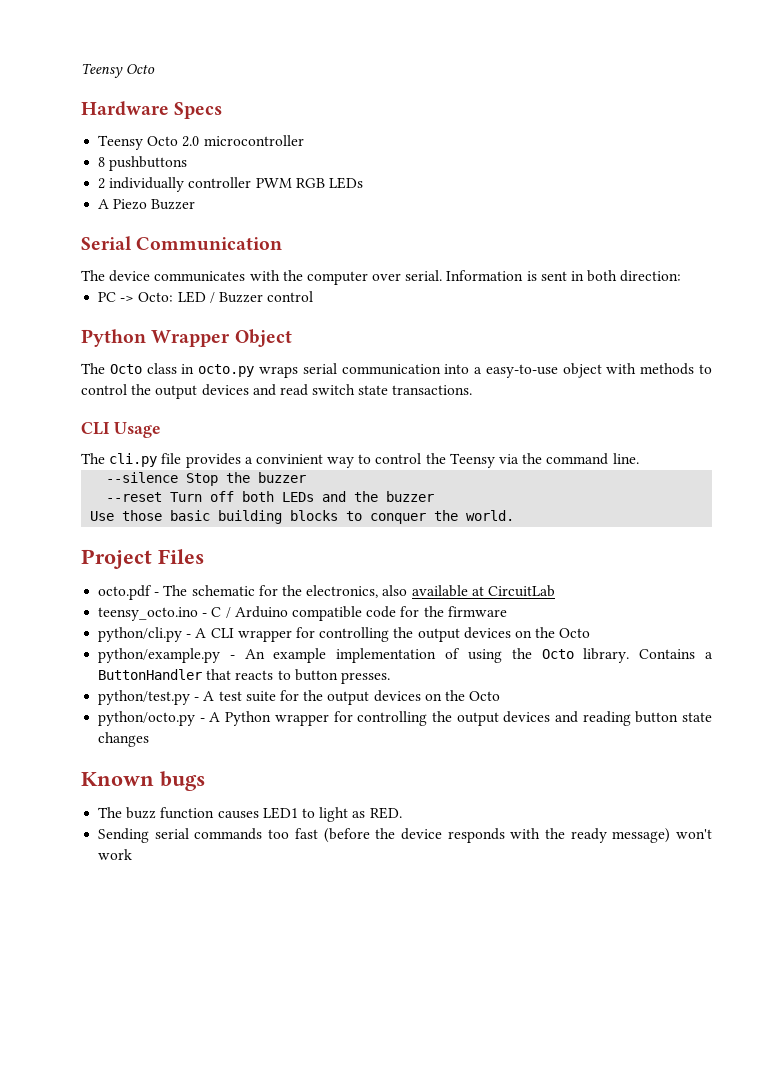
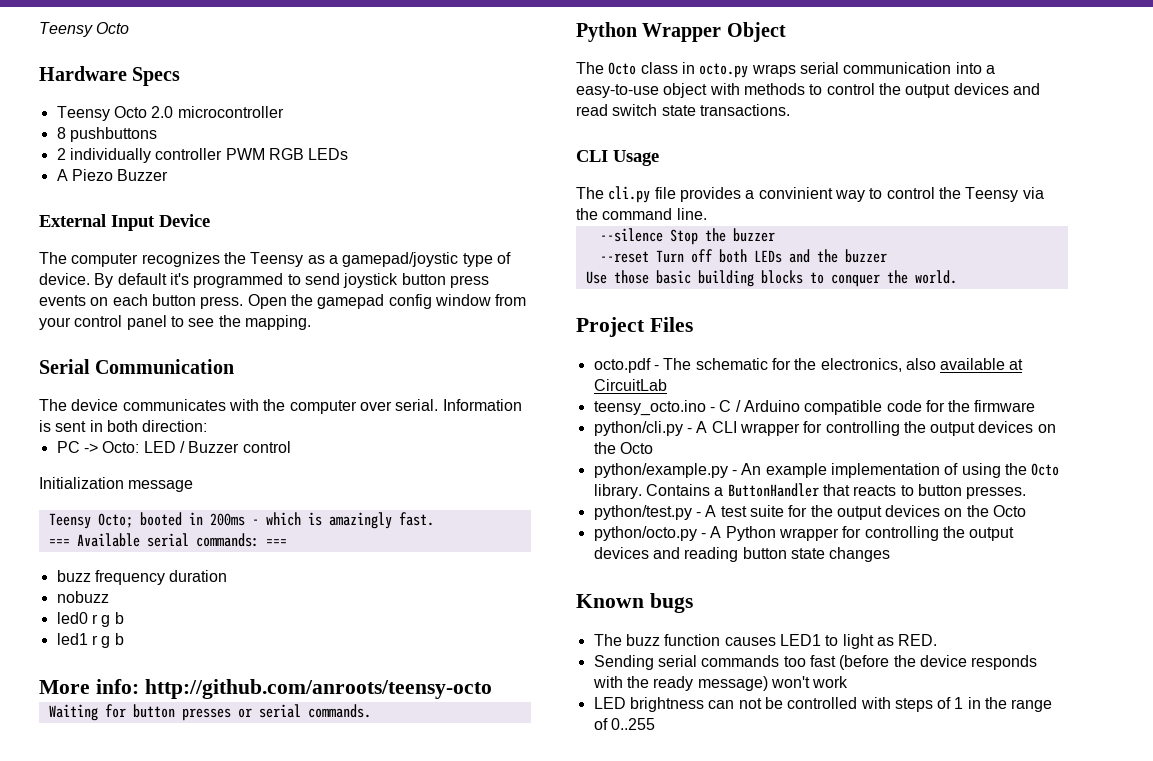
(196, 204) none -> [39,214,210,231] [39,252,511,267] [39,273,489,288] [39,294,527,309] [39,315,311,330] // External Input Device // The computer recognizes the Teensy as a gamepad/joystic type of device. By default it's programmed to send joystick button press events on each button press. Open the gamepad config window from your control panel to see the mapping.
(314, 296) none -> [39,477,194,492] [48,512,434,529] [48,533,287,547] [56,570,228,585] [56,591,109,603] [56,612,124,627] [56,633,124,648] [39,679,492,699] [48,704,371,721] // Initialization message // Teensy Octo; booted in 200ms - which is amazingly fast. // === Available serial commands: === // buzz frequency duration // nobuzz // led0 r g b // led1 r g b // More info: http://github.com/anroots/teensy-octo // Waiting for button presses or serial commands.
(133, 854) none -> [593,697,1053,712] [593,718,655,730] // LED brightness can not be controlled with steps of 1 in the range of 0..255

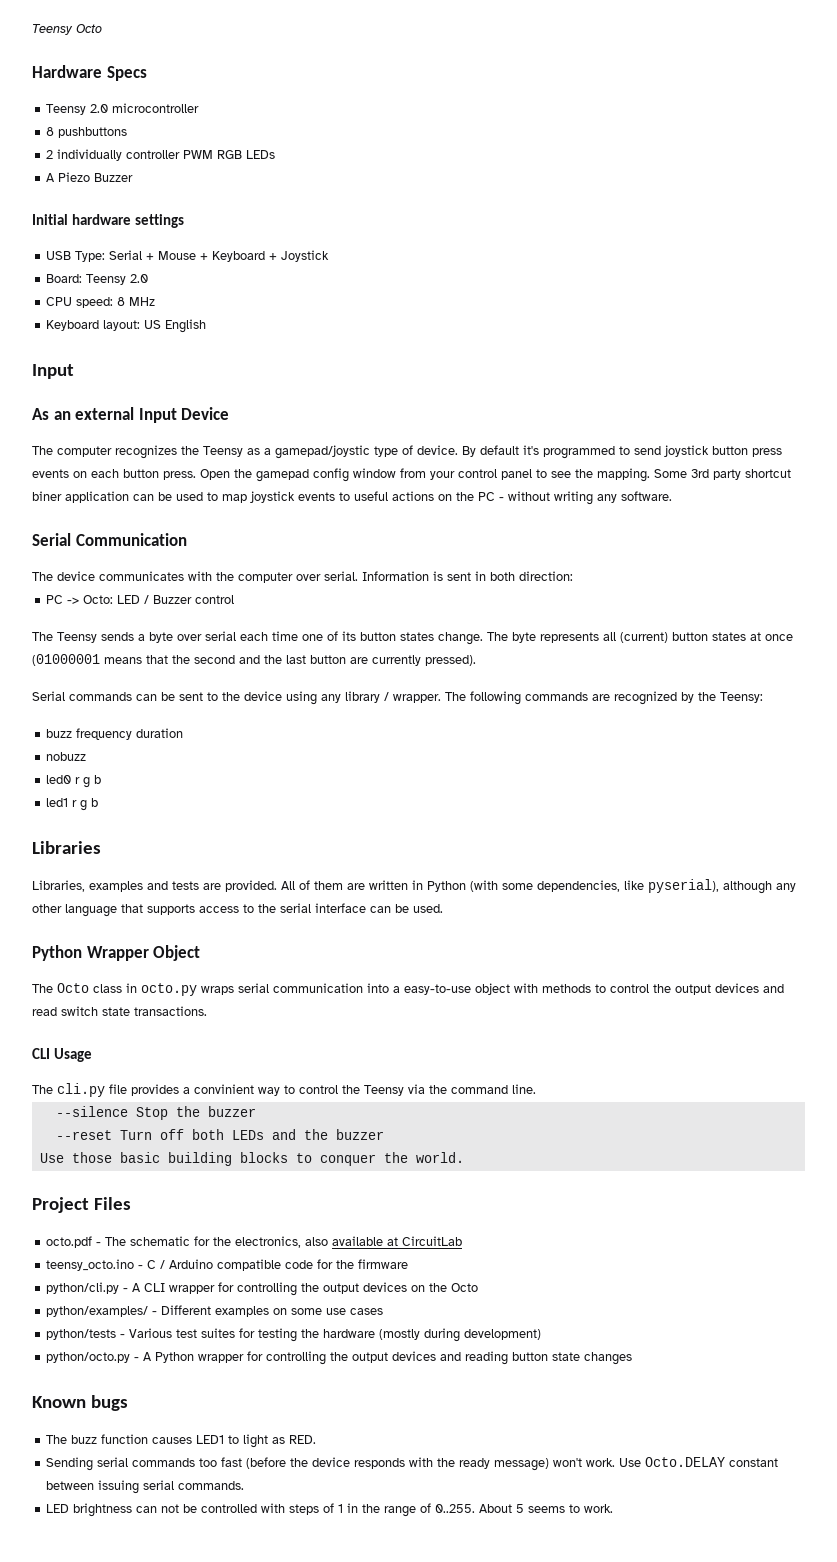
[113,106,147,118] Octo -> (87, 109) none
[39,214,106,227] External -> [32,214,185,228] [46,250,330,262] [46,274,149,285] [46,297,156,308] [46,319,207,333] [32,364,74,379] [32,407,135,420] Initial hardware settings // USB Type: Serial + Mouse + Keyboard + Joystick // Board: Teensy 2.0 // CPU speed: 8 MHz // Keyboard layout: US English // Input // As an external
(311, 322) none -> [654,469,791,480] [32,491,672,505] Some 3rd party shortcut biner application can be used to map joystick events to useful actions on the PC - without writing any software.
[39,477,194,492] [48,512,434,529] [48,533,287,547] Initialization message // Teensy Octo; booted in 200ms - which is amazingly fast. // === Available serial commands: === -> [32,631,793,645] [32,654,476,666] [32,691,763,705] The Teensy sends a byte over serial each time one of its button states change. The byte represents all (current) button states at once (01000001 means that the second and the last button are currently pressed). // Serial commands can be sent to the device using any library / wrapper. The following commands are recognized by the Teensy:
[39,679,492,699] [48,704,371,721] More info: http://github.com/anroots/teensy-octo // Waiting for button presses or serial commands. -> [32,841,101,854] [32,879,796,894] [32,903,443,917] Libraries // Libraries, examples and tests are provided. All of them are written in Python (with some dependencies, like pyserial), although any other language that supports access to the serial interface can be used.
[593,463,1060,478] [593,483,1027,499] [593,505,1027,520] python/example.py - An example implementation of using the Octo library. Contains a ButtonHandler that reacts to button presses. // python/test.py - A test suite for the output devices on the Octo -> [46,1305,384,1317] [46,1328,542,1342] python/examples/ - Different examples on some use cases // python/tests - Various test suites for testing the hardware (mostly during development)
[812,676,849,688] work -> [586,1457,779,1467] [46,1480,245,1494] work. Use Octo.DELAY constant between issuing serial commands.
[610,718,655,730] 0..255 -> [435,1504,614,1513] 0..255. About 5 seems to work.

